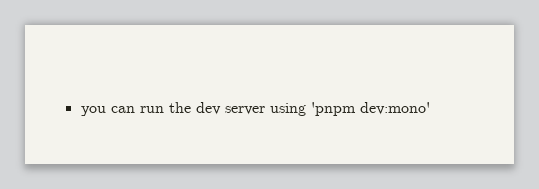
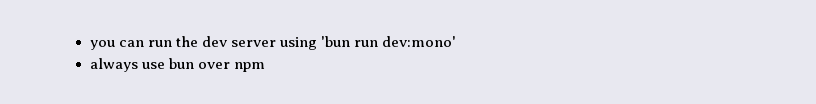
[310,102,356,116] 'pnpm -> [320,36,378,47] 'bun run
(430, 108) none -> [89,58,265,72] // always use bun over npm

